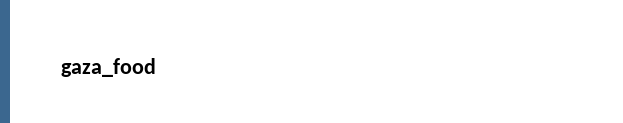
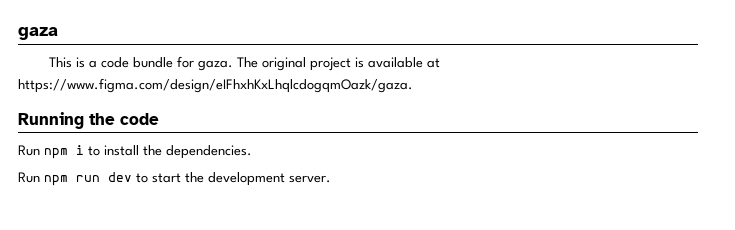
[61,58,156,77] gaza_food -> [18,27,58,40] [49,56,441,71] [18,78,413,93] [18,112,159,129] [18,145,252,159] [18,172,331,186] gaza // This is a code bundle for gaza. The original project is available at https://www.figma.com/design/eIFhxhKxLhqlcdogqmOazk/gaza. // Running the code // Run npm i to install the dependencies. // Run npm run dev to start the development server.

